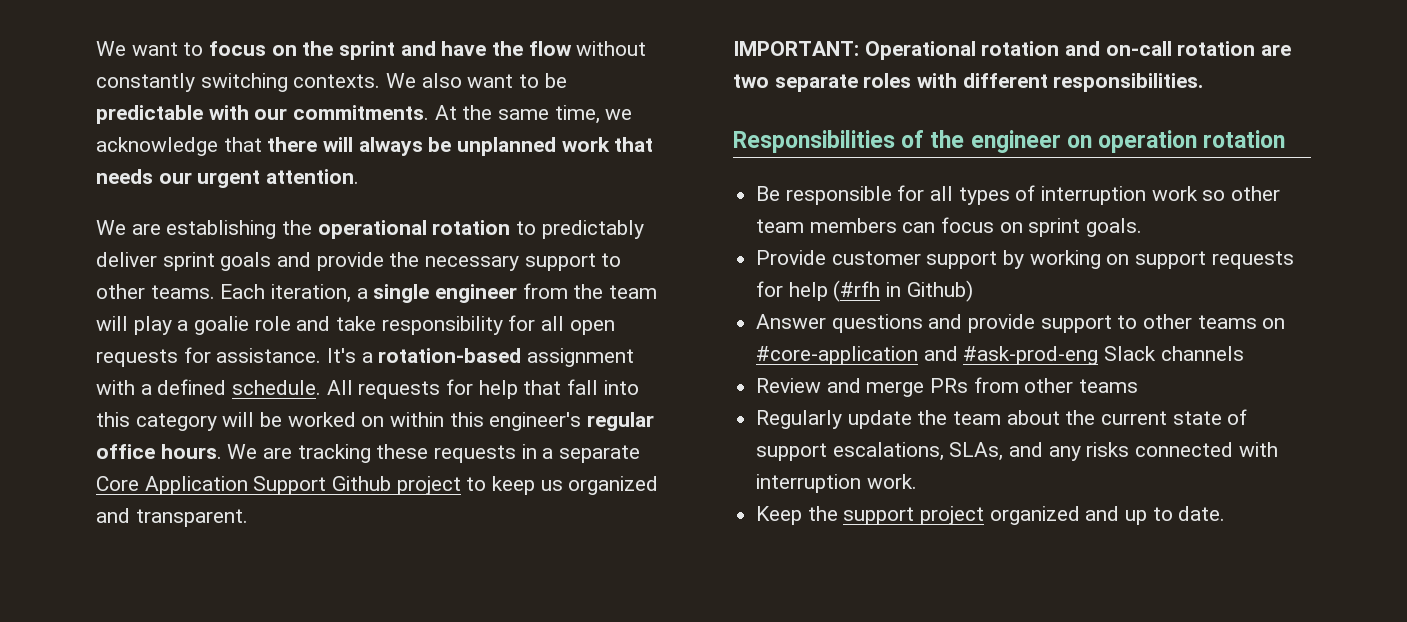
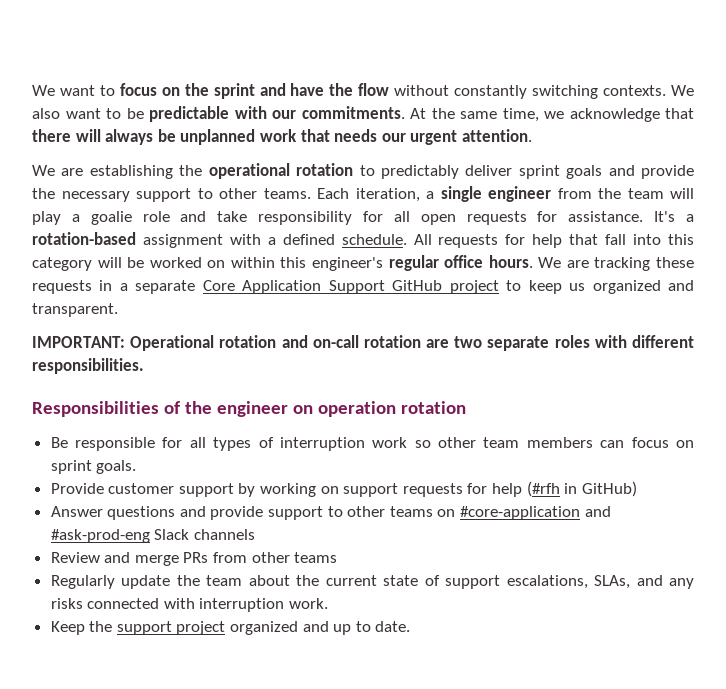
[332,476,392,491] Github -> [392,280,443,291] GitHub
[906,280,973,302] Github) -> [581,481,637,497] GitHub)

